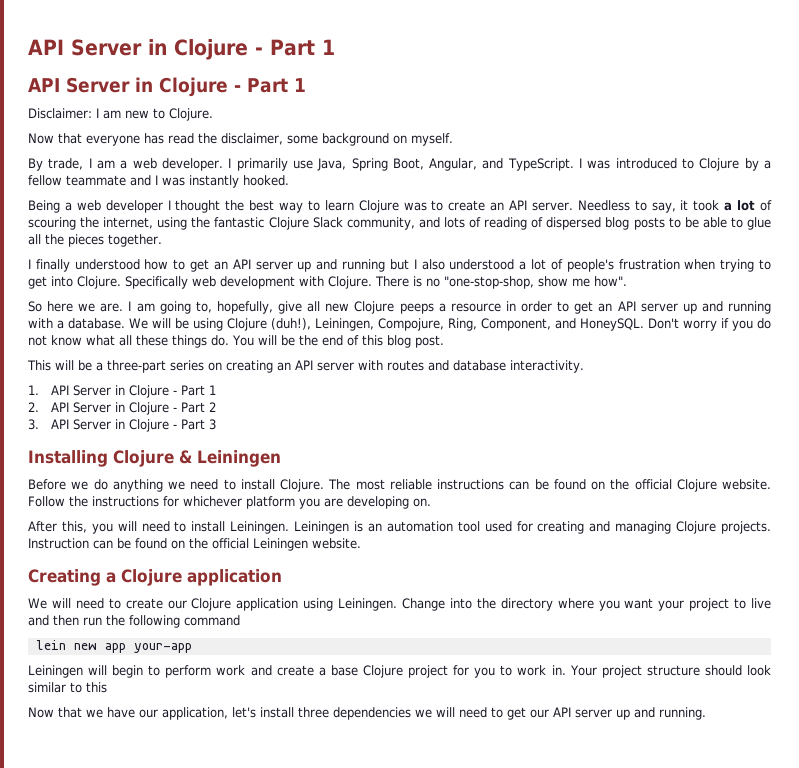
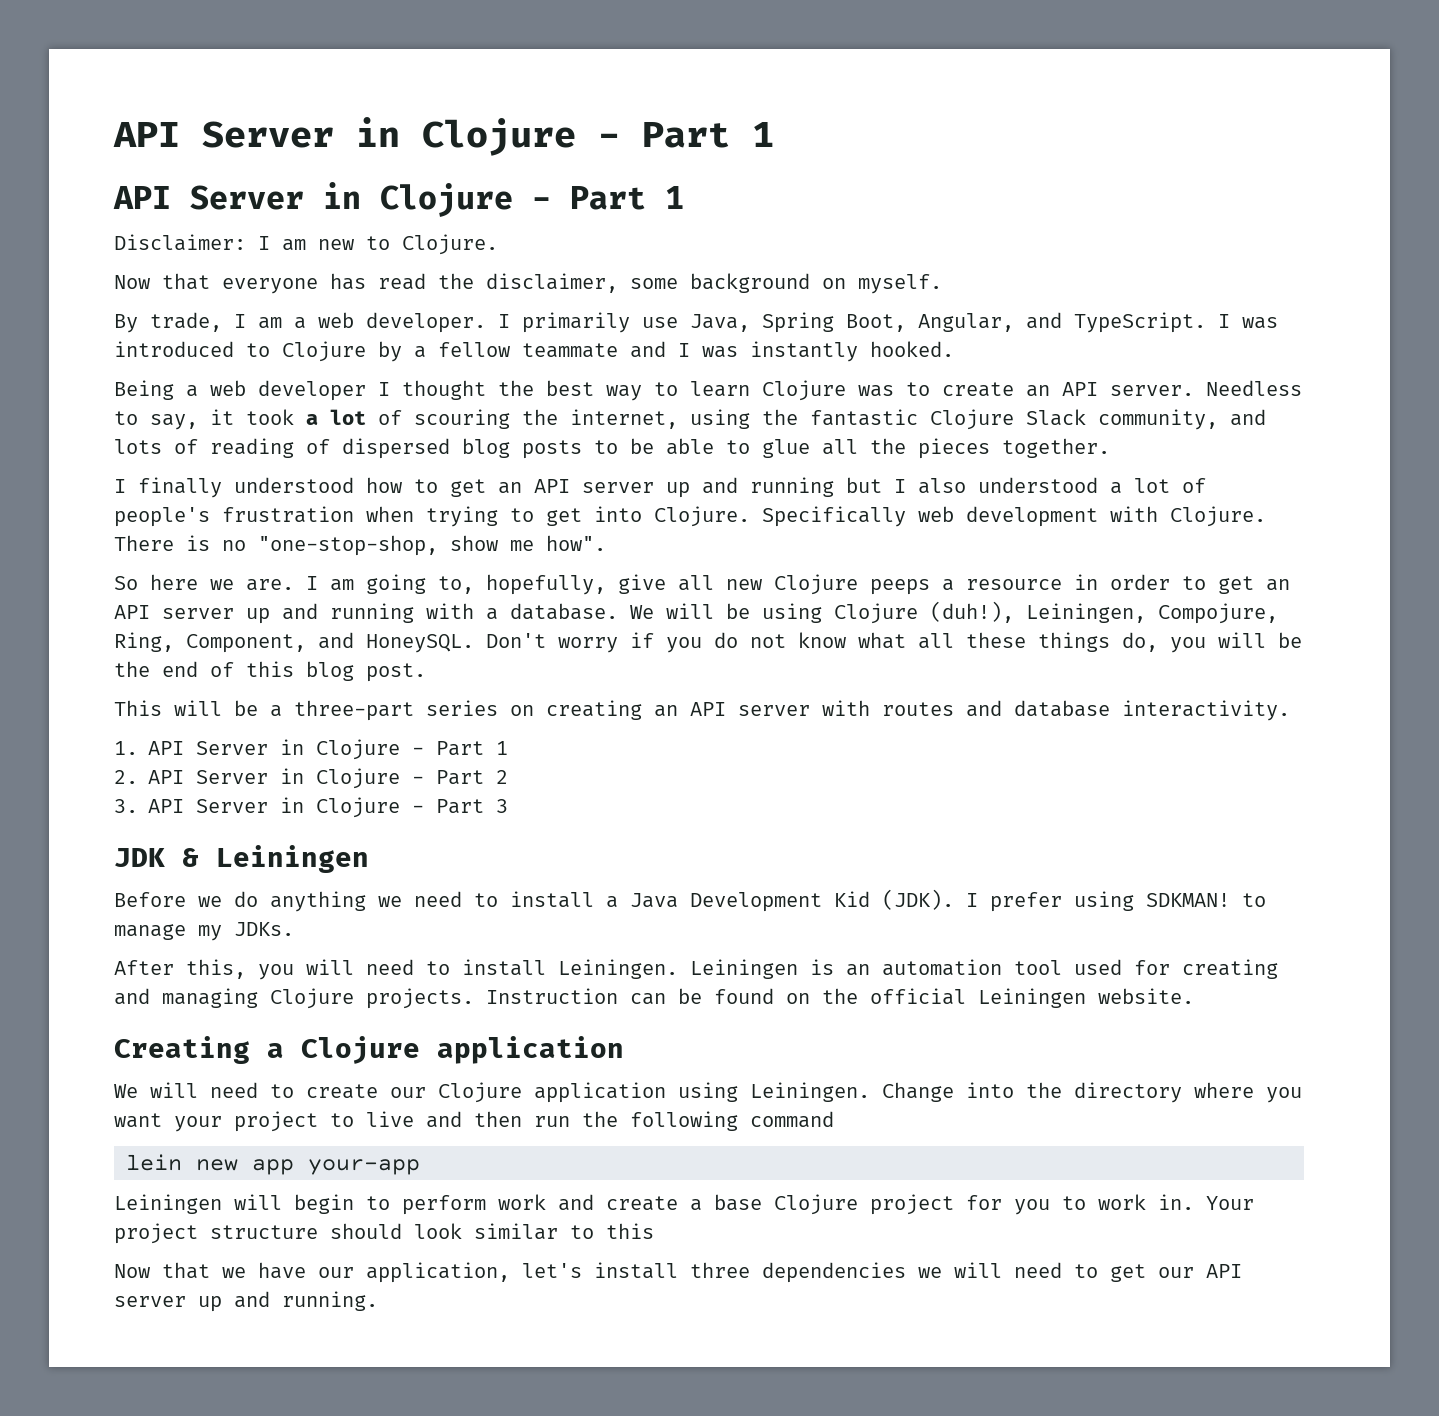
[211,335,254,346] do. You -> [1122,632,1206,653] do, you
[28,450,174,467] Installing Clojure -> [114,848,165,867] JDK
[280,479,771,492] [28,496,431,509] Clojure. The most reliable instructions can be found on the official Clojure website. Follow the instructions for whichever platform you are developing on. -> [606,889,1266,912] [114,922,294,941] a Java Development Kid (JDK). I prefer using SDKMAN! to manage my JDKs.

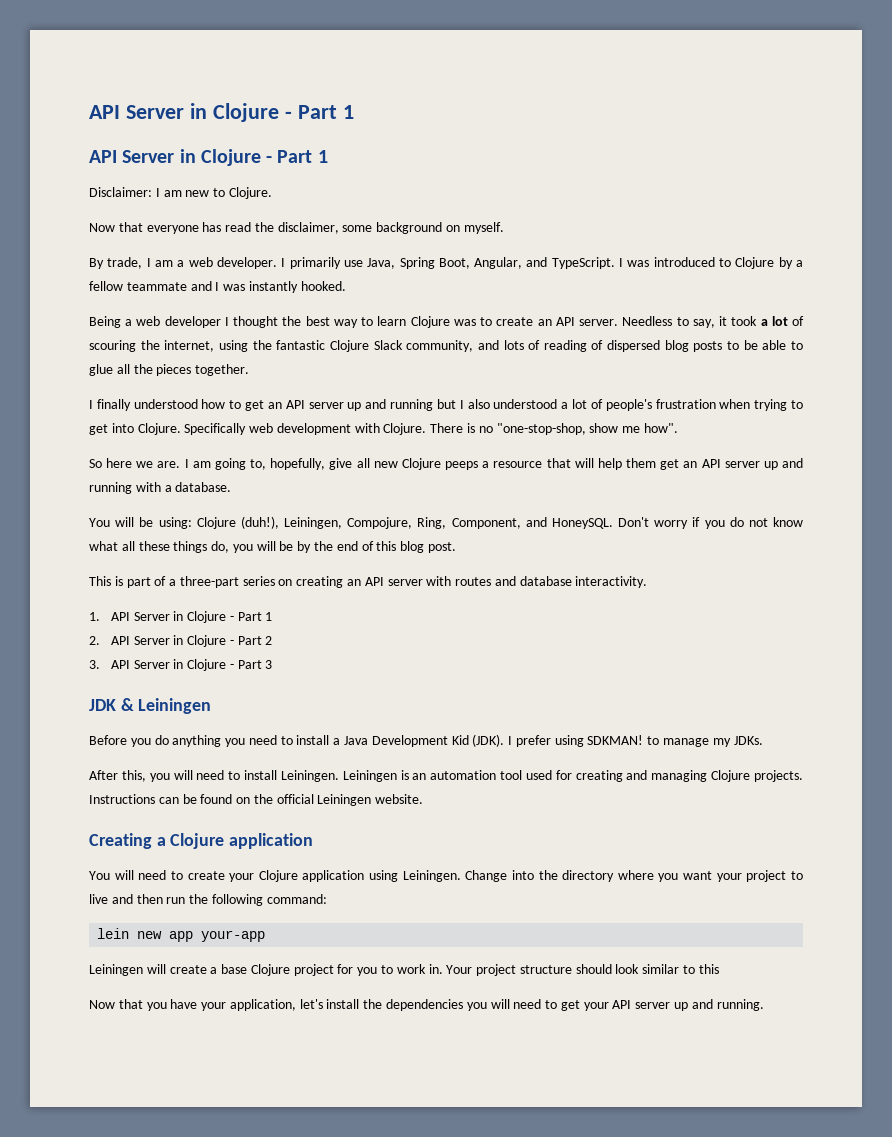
[1074,574,1206,590] in order to -> [546,458,657,470] that will help them
[630,603,822,623] We will be using -> [89,517,192,529] // You will be using:
(1302, 640) none -> [297,541,312,553] by
[174,700,258,716] will be -> [114,576,167,588] is part of
[198,896,222,907] we -> [130,738,151,747] you
[378,896,402,907] we -> [225,738,246,747] you
[486,988,618,1004] Instruction -> [89,794,155,804] Instructions
[114,1084,138,1098] We -> [89,871,110,880] You
[390,1087,426,1098] our -> [229,873,255,882] your
[750,1111,834,1128] command -> [266,894,327,904] command:
[294,1194,594,1215] begin to perform work and -> (166, 969) none
[222,1262,942,1283] we have our application, let's install three dependencies we -> [146,999,487,1011] you have your application, let's install the dependencies you
[1158,1267,1194,1278] our -> [583,1002,609,1011] your

